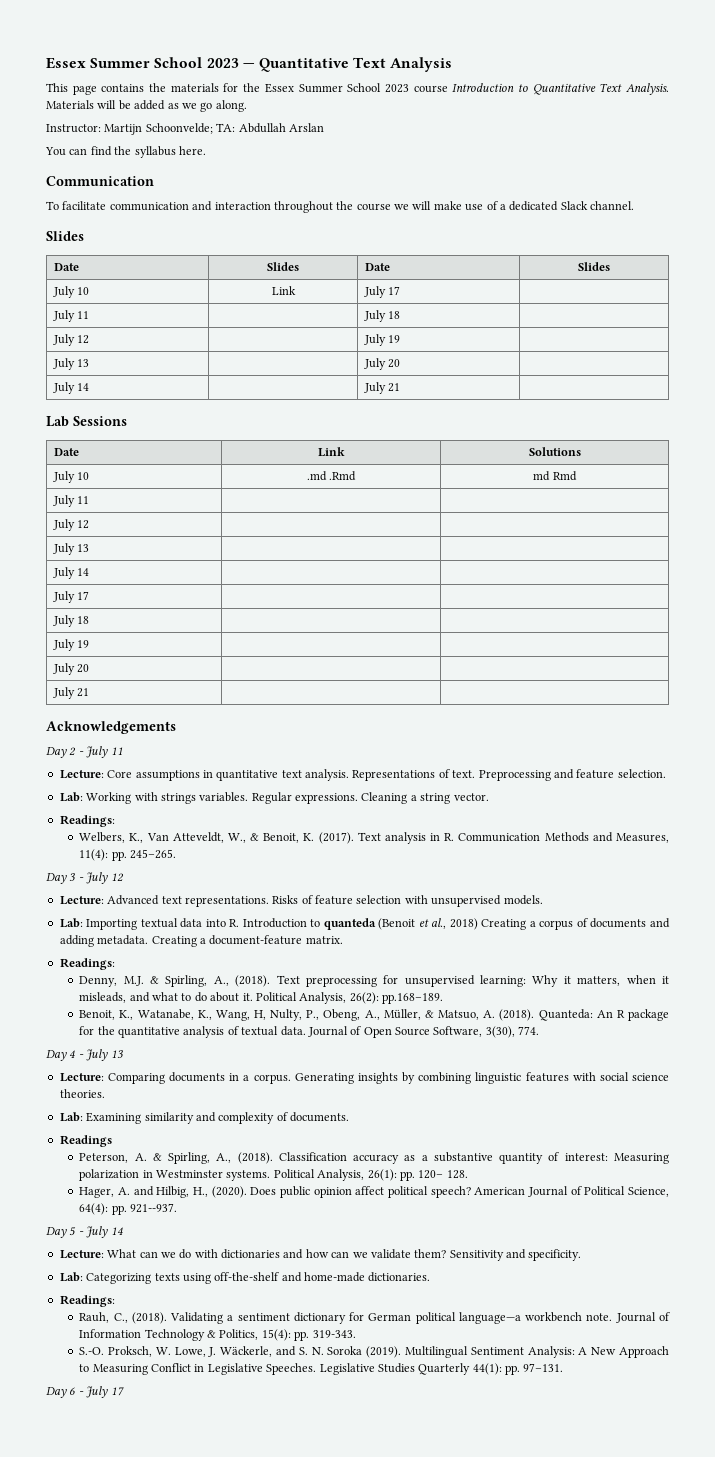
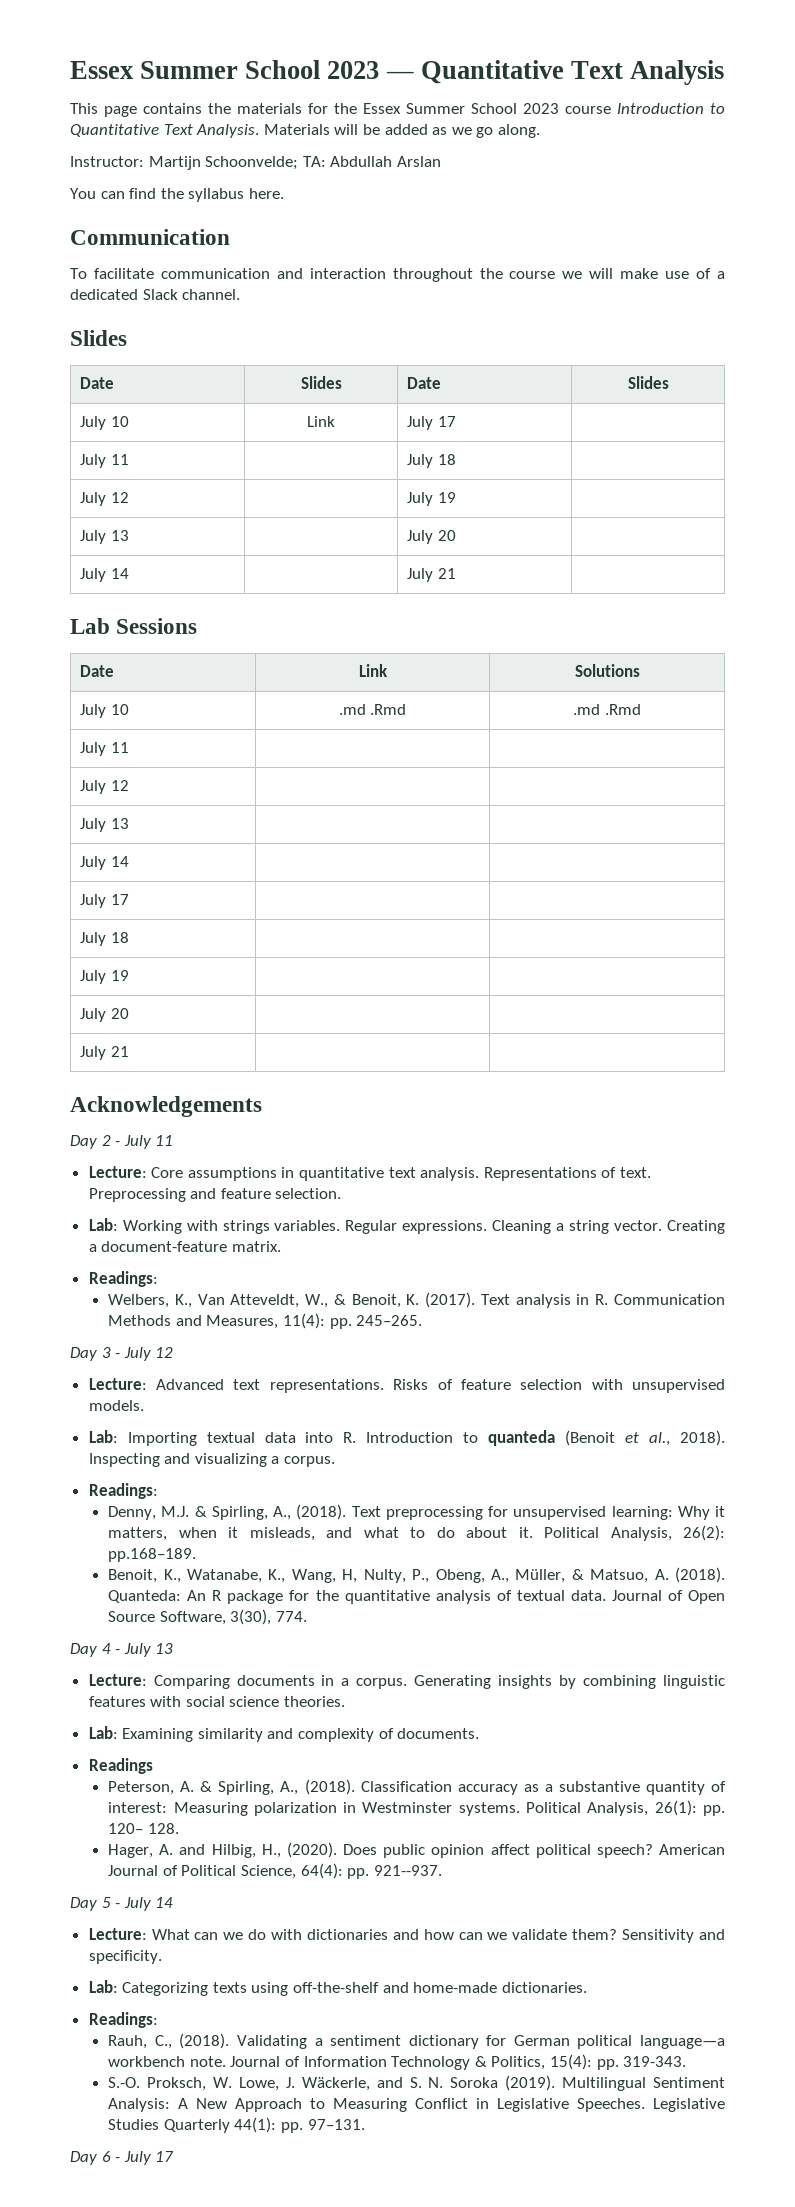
[533,471,577,481] md Rmd -> [573,704,641,715] .md .Rmd
(489, 797) none -> [666,1220,725,1234] [88,1241,281,1252] Creating a document-feature matrix.
[449,918,671,930] [59,935,343,947] 2018) Creating a corpus of documents and adding metadata. Creating a document-feature matrix. -> [679,1430,725,1446] [88,1453,336,1467] 2018). Inspecting and visualizing a corpus.

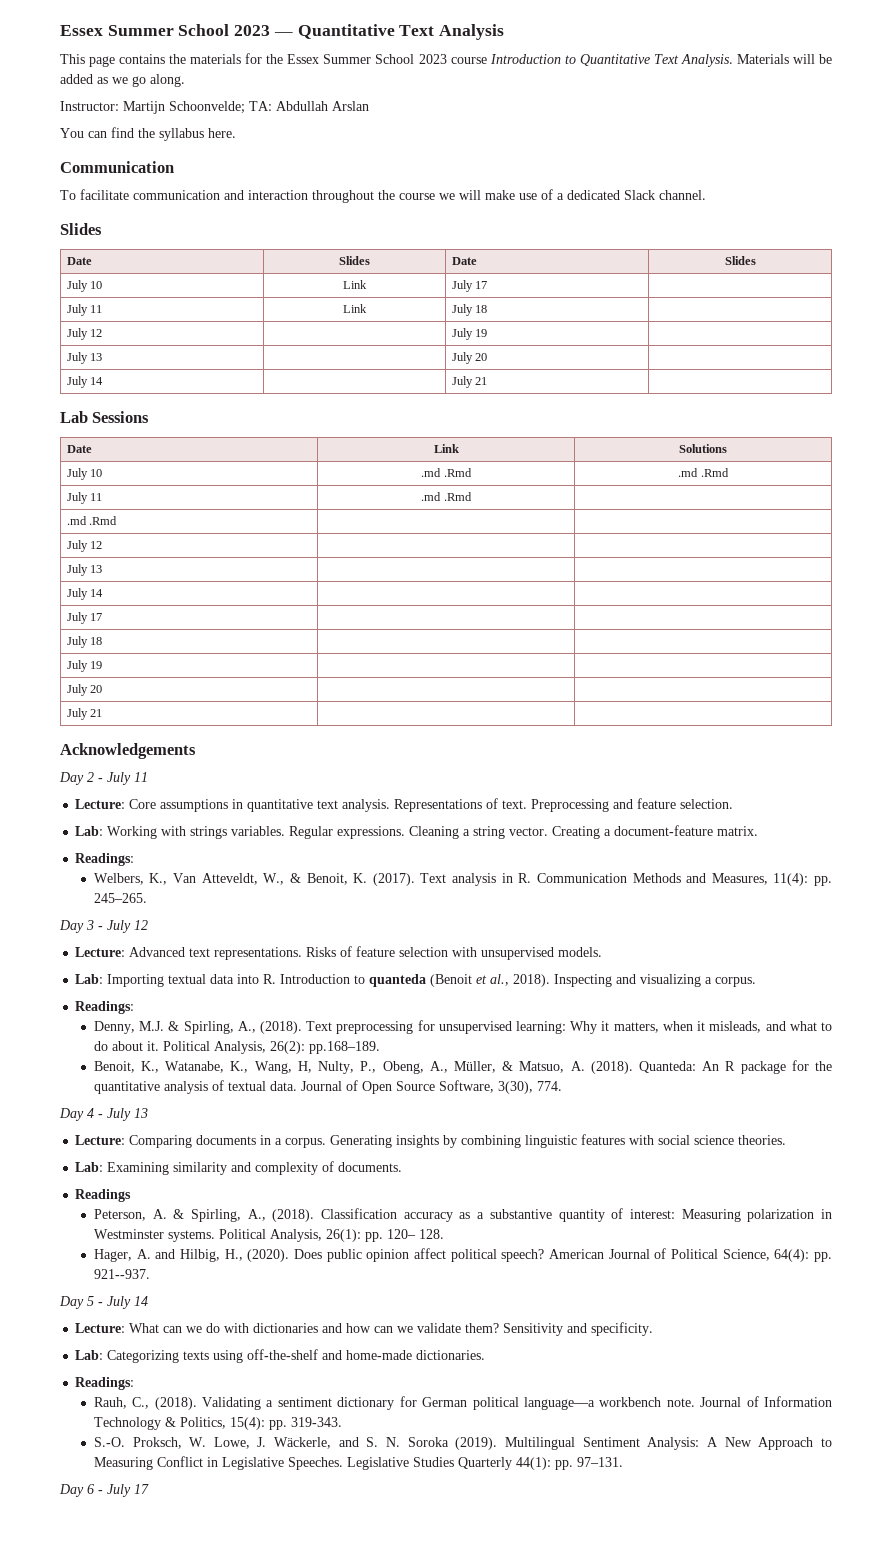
(129, 459) none -> [343,304,367,313] Link
(129, 747) none -> [421,492,472,501] [66,516,118,525] | .md .Rmd | // .md .Rmd

